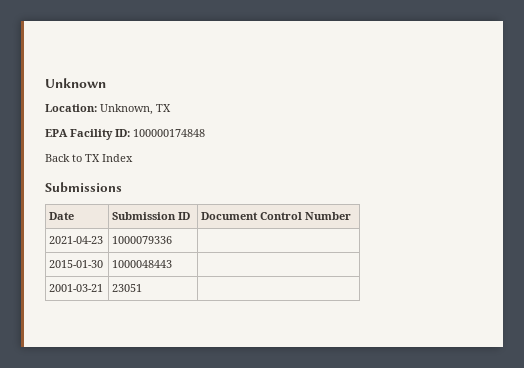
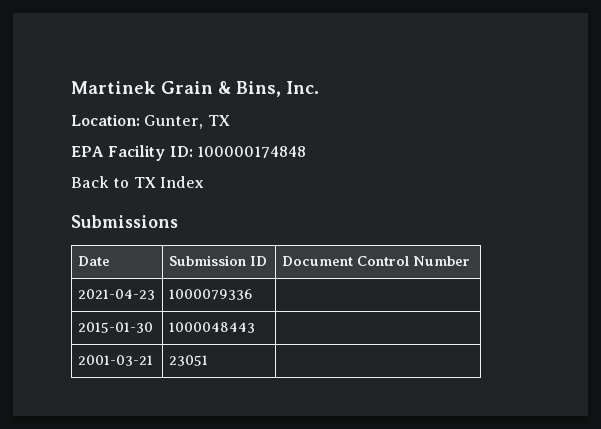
[45,78,106,88] Unknown -> [71,81,319,97] Martinek Grain & Bins, Inc.
[100,104,153,115] Unknown, -> [144,115,204,129] Gunter,

